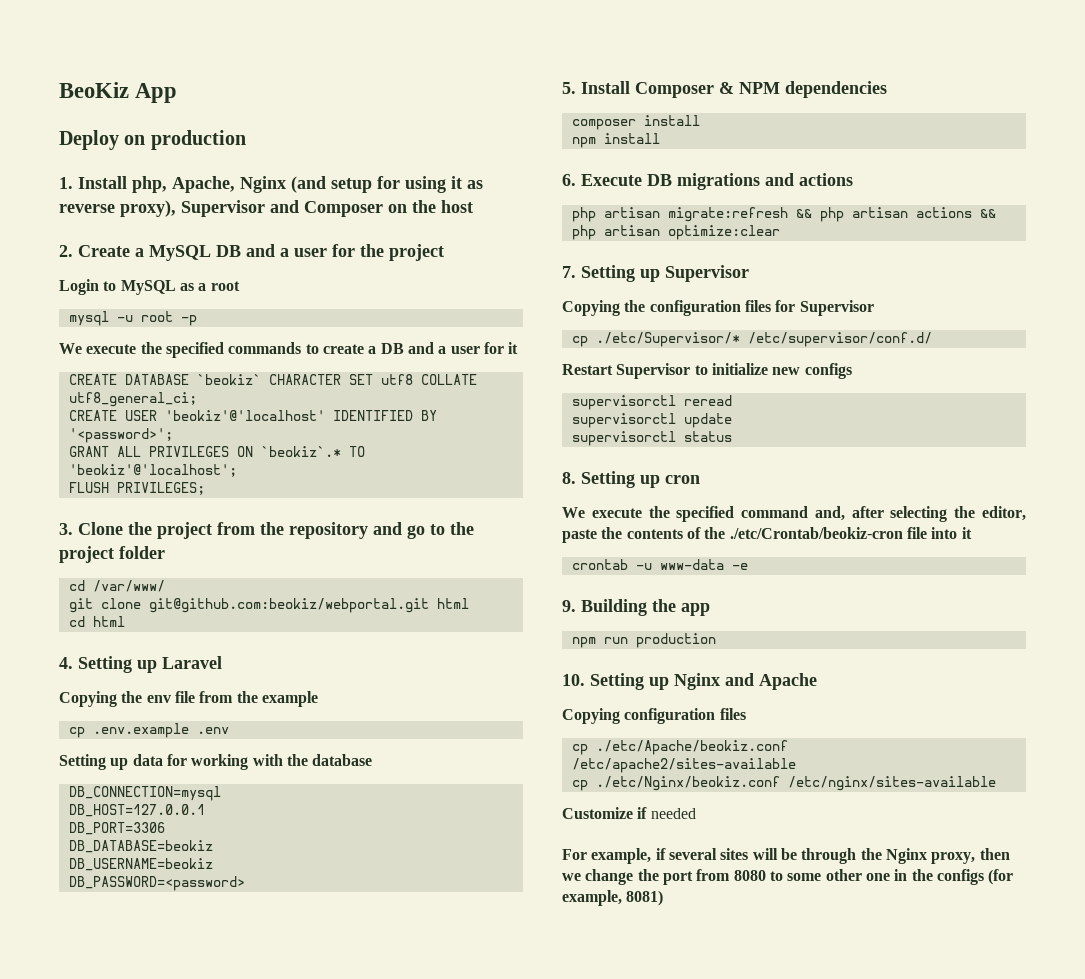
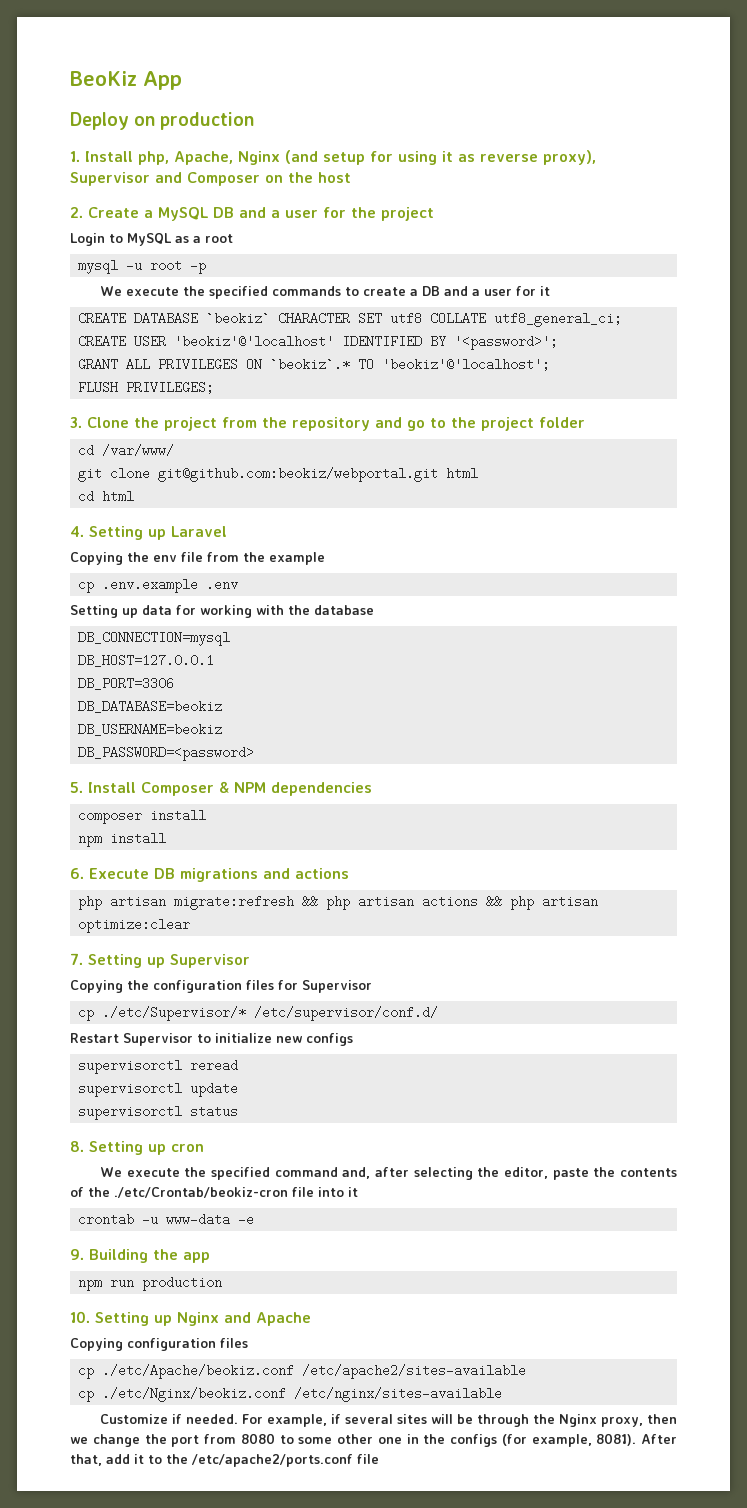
[650,808,696,819] needed // -> [185,1414,238,1424] needed.
[626,890,664,906] 8081) -> [596,1433,677,1446] [70,1454,379,1467] 8081). After that, add it to the /etc/apache2/ports.conf file

